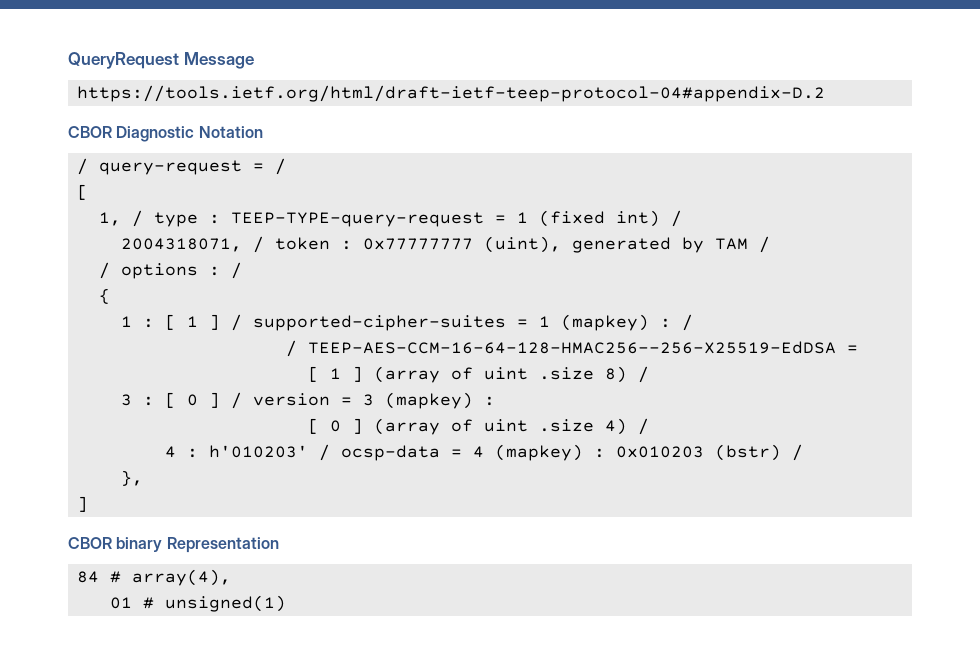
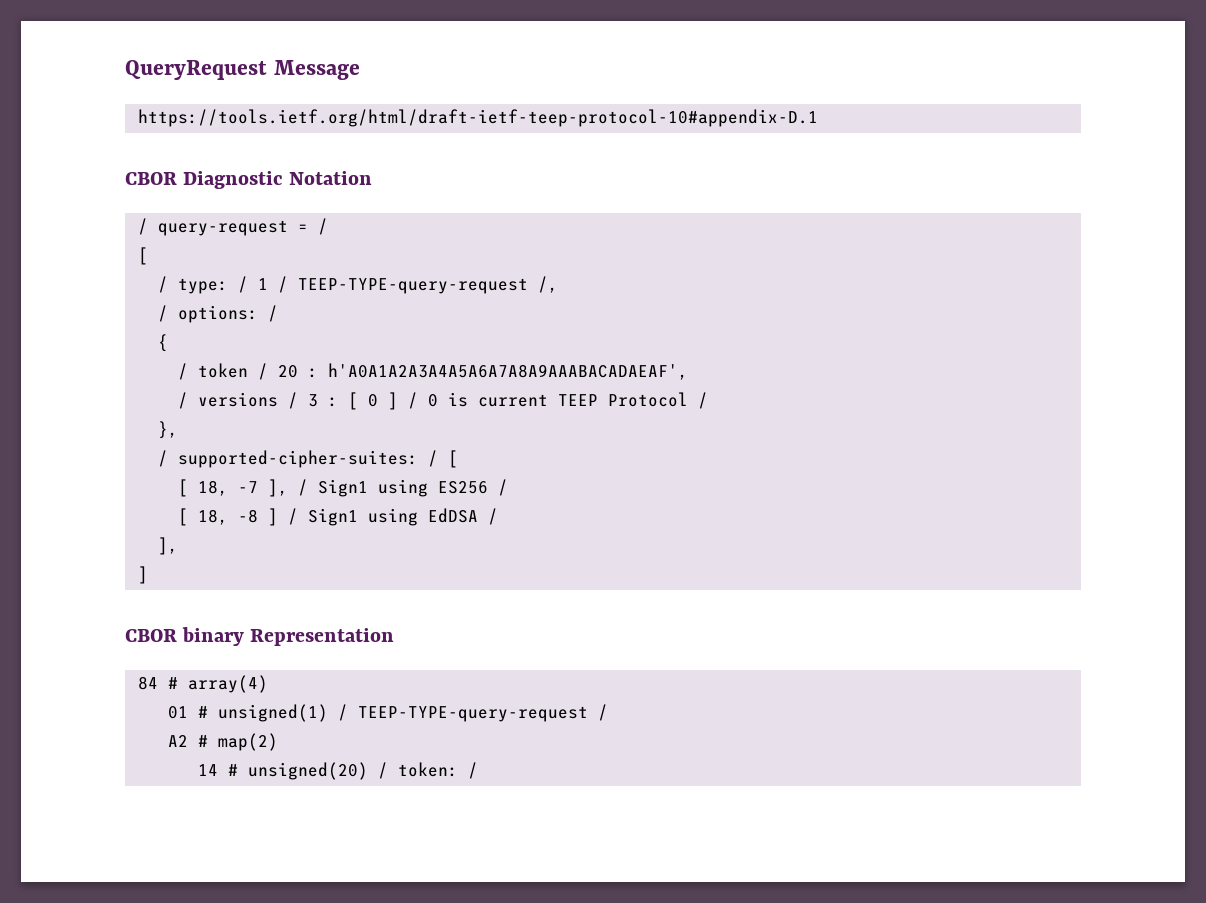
[76,85,825,102] https://tools.ietf.org/html/draft-ietf-teep-protocol-04#appendix-D.2 -> [137,109,818,127] https://tools.ietf.org/html/draft-ietf-teep-protocol-10#appendix-D.1
[98,210,682,227] [120,236,770,253] [98,262,220,279] 1, / type : TEEP-TYPE-query-request = 1 (fixed int) / // 2004318071, / token : 0x77777777 (uint), generated by TAM / // / options : -> [157,276,558,294] [157,305,258,323] / type: / 1 / TEEP-TYPE-query-request /, // / options:
[120,314,693,331] [285,340,858,357] [307,366,649,383] 1 : [ 1 ] / supported-cipher-suites = 1 (mapkey) : / // / TEEP-AES-CCM-16-64-128-HMAC256--256-X25519-EdDSA = // [ 1 ] (array of uint .size 8) / // -> [177,363,688,380] [177,392,298,409] / token / 20 : h'A0A1A2A3A4A5A6A7A8A9AAABACADAEAF', // / versions /
[252,392,495,409] [307,418,649,435] [164,444,803,461] [120,470,143,486] version = 3 (mapkey) : // [ 0 ] (array of uint .size 4) / // 4 : h'010203' / ocsp-data = 4 (mapkey) : 0x010203 (bstr) / // }, -> [427,392,708,409] [157,421,178,439] [157,450,458,468] [177,479,508,497] [177,508,498,526] [157,537,178,555] 0 is current TEEP Protocol / // }, // / supported-cipher-suites: / [ // [ 18, -7 ], / Sign1 using ES256 / // [ 18, -8 ] / Sign1 using EdDSA / // ],
[131,569,231,586] array(4), -> [187,675,268,693] array(4)
(286, 603) none -> [337,704,608,722] [167,733,278,751] [197,762,478,780] / TEEP-TYPE-query-request / // A2 # map(2) // 14 # unsigned(20) / token: /

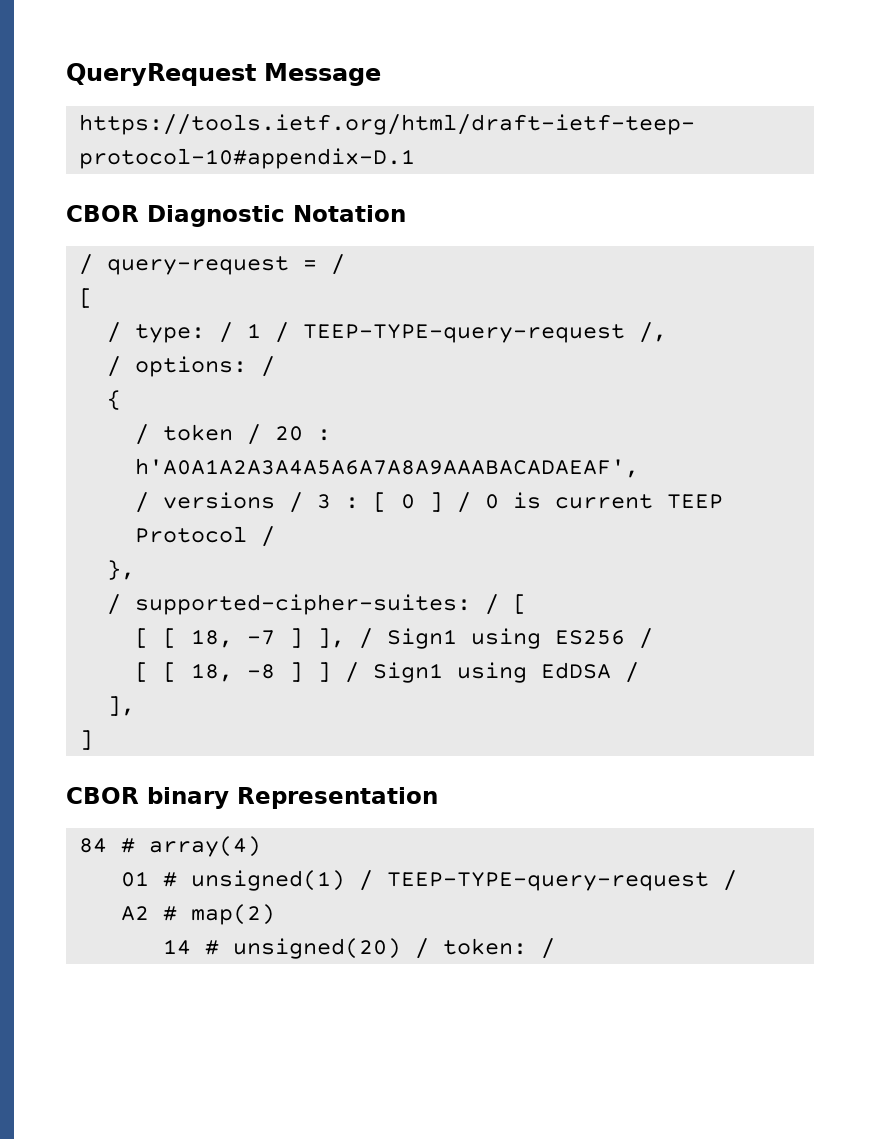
(188, 488) none -> [162,628,177,648] [
(258, 487) none -> [288,628,303,648] ]
(188, 517) none -> [162,662,177,682] [
(278, 517) none -> [316,662,331,682] ]

